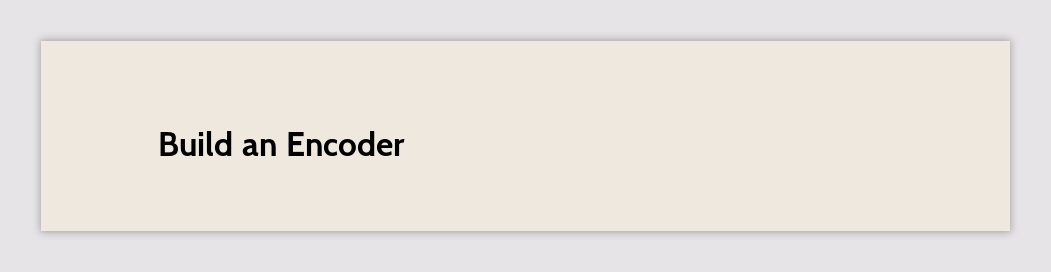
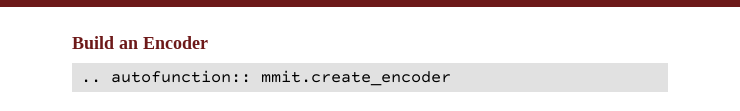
(406, 143) none -> [80,70,451,86] // .. autofunction:: mmit.create_encoder

